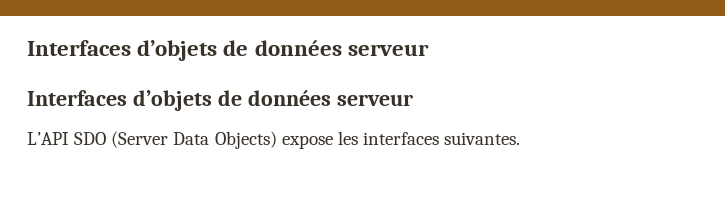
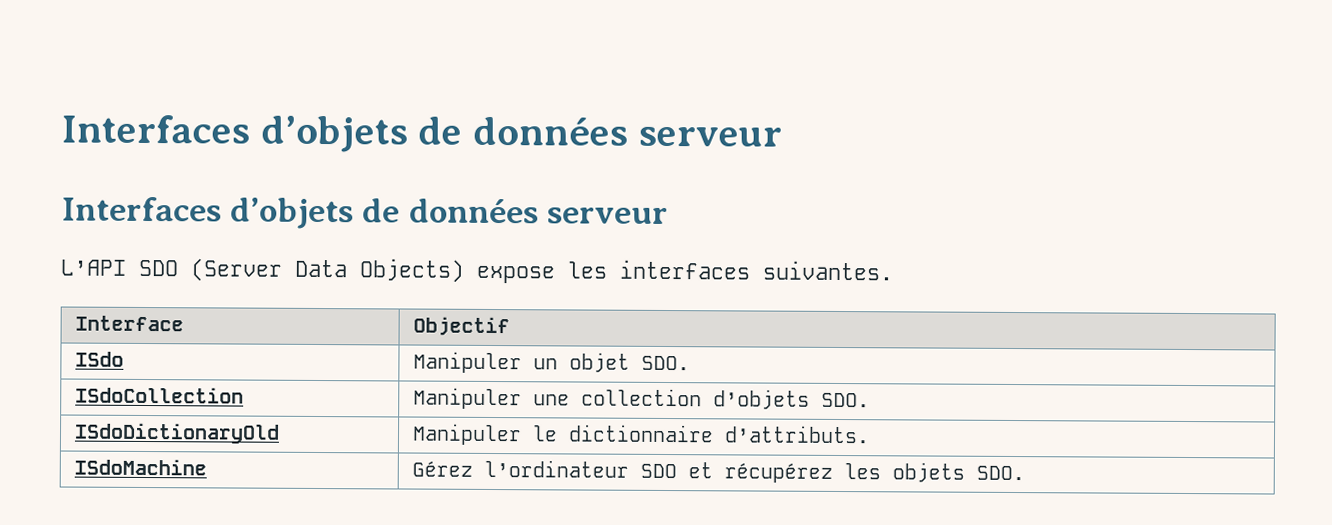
(521, 138) none -> [75,315,185,332] [413,316,511,337] [75,351,125,367] [413,351,691,374] [75,386,245,404] [413,387,871,410] [74,422,281,444] [412,423,871,446] [74,458,208,476] [412,459,1026,483] // Interface | Objectif // ISdo | Manipuler un objet SDO. // ISdoCollection | Manipuler une collection d’objets SDO. // ISdoDictionaryOld | Manipuler le dictionnaire d’attributs. // ISdoMachine | Gérez l’ordinateur SDO et récupérez les objets SDO.

